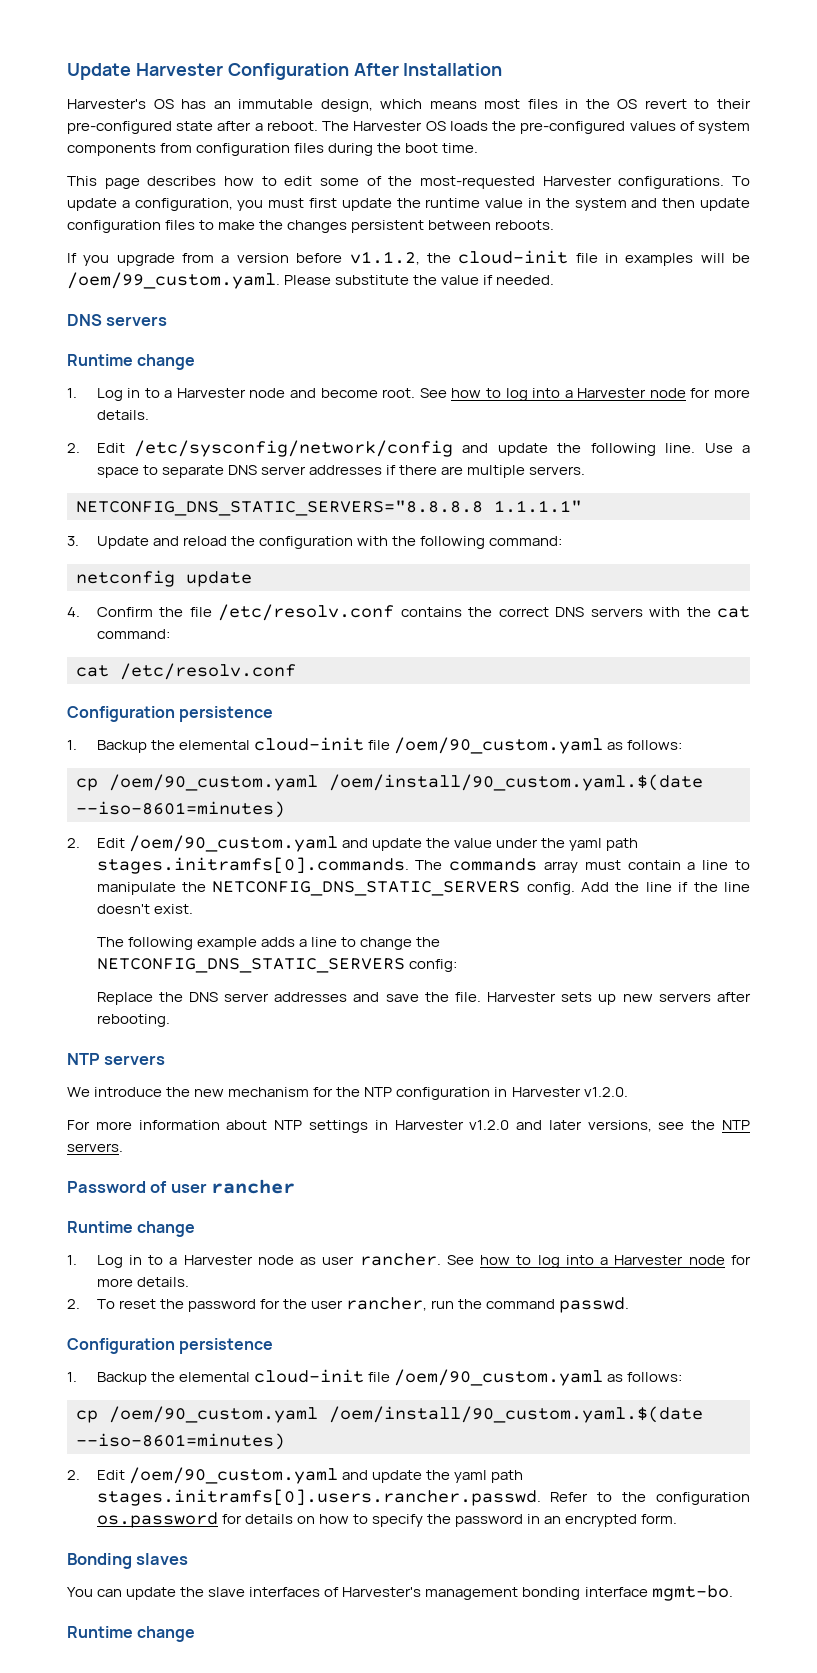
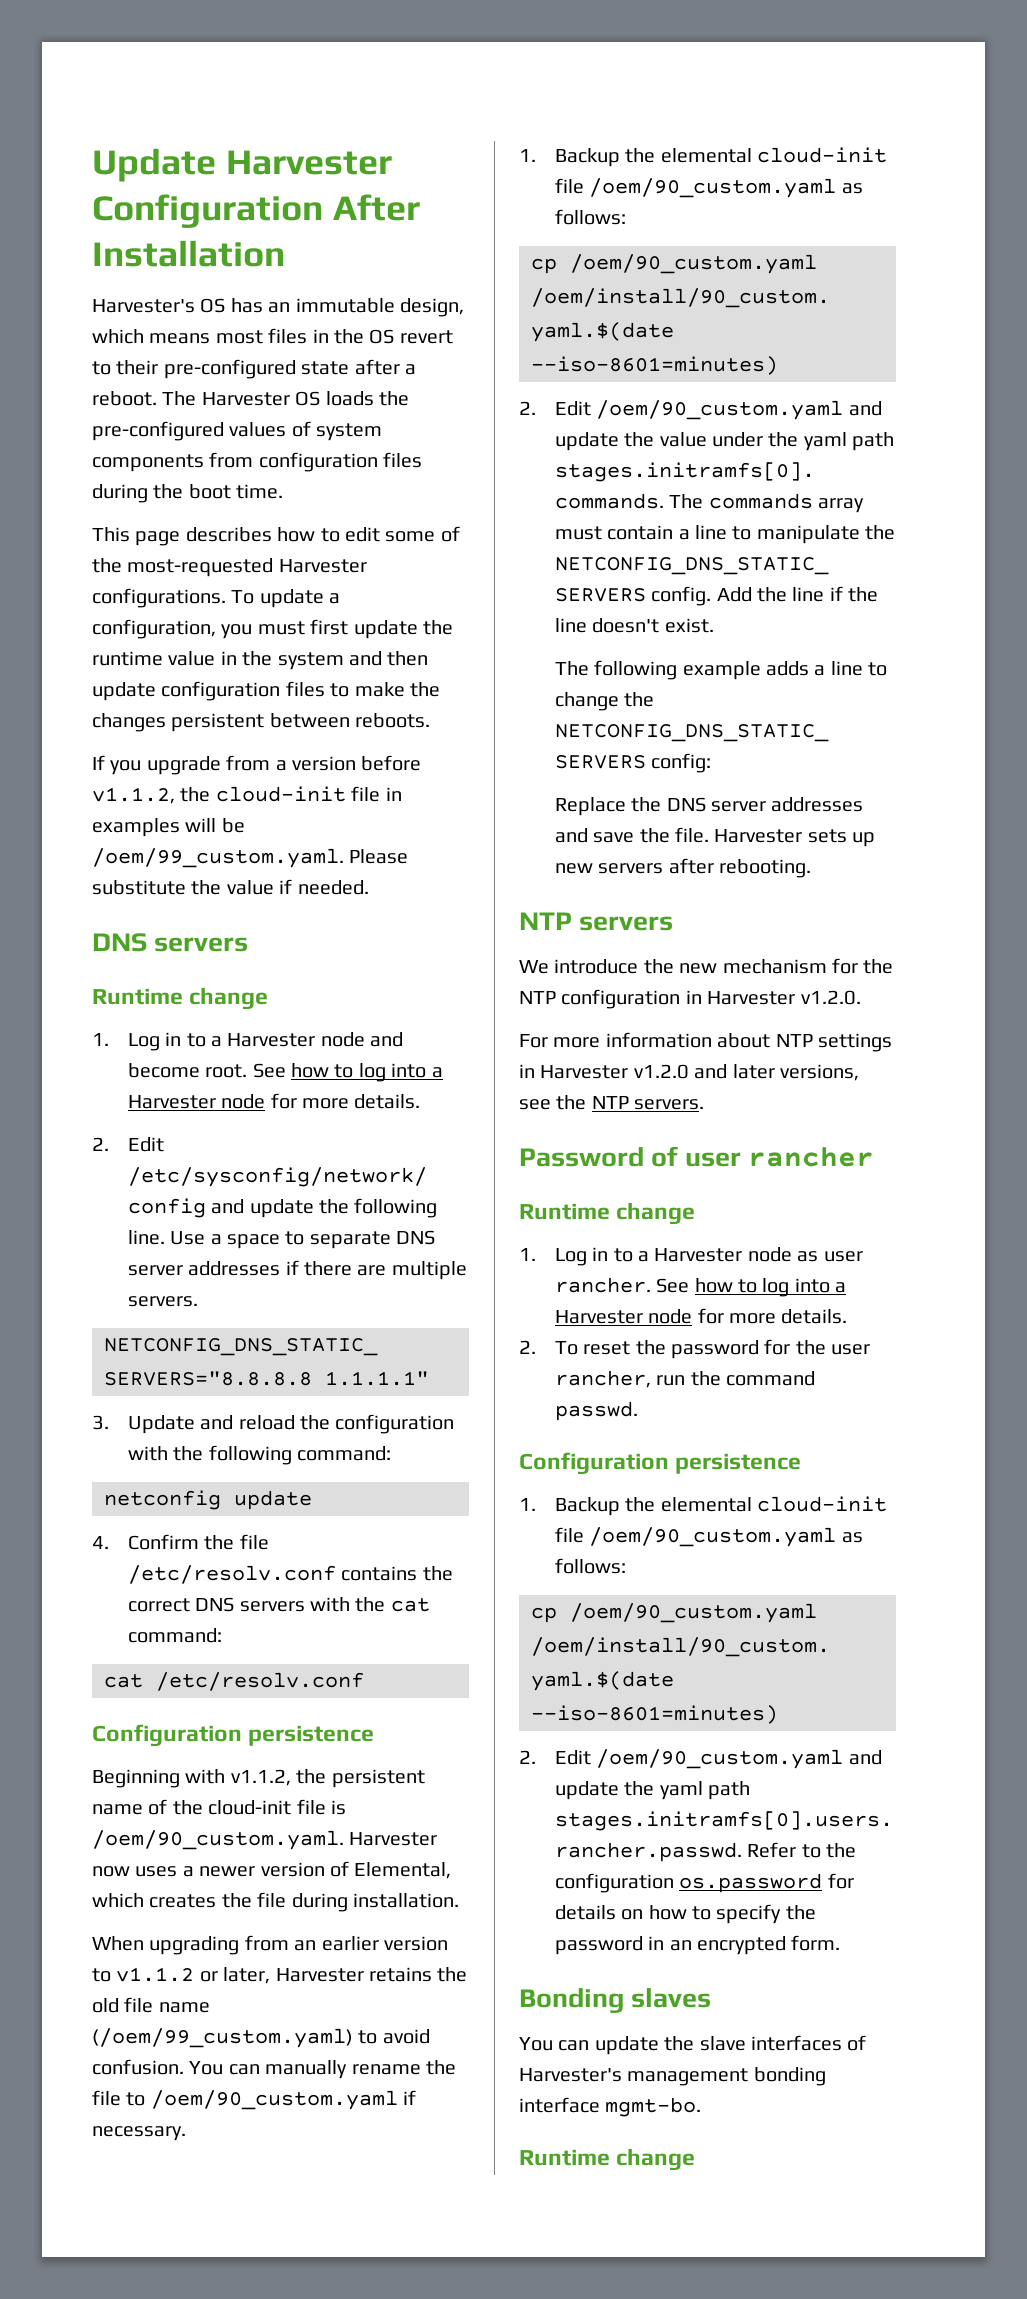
(274, 714) none -> [92,1769,425,1788] [92,1799,346,1815] [92,1830,438,1850] [92,1861,452,1879] [92,1892,459,1912] [92,1935,448,1955] [92,1967,468,1984] [92,1997,210,2013] [92,2028,430,2048] [92,2059,456,2079] [92,2090,417,2110] [92,2126,186,2141] // Beginning with v1.1.2, the persistent name of the cloud-init file is /oem/90_custom.yaml. Harvester now uses a newer version of Elemental, which creates the file during installation. // When upgrading from an earlier version to v1.1.2 or later, Harvester retains the old file name (/oem/99_custom.yaml) to avoid confusion. You can manually rename the file to /oem/90_custom.yaml if necessary.

